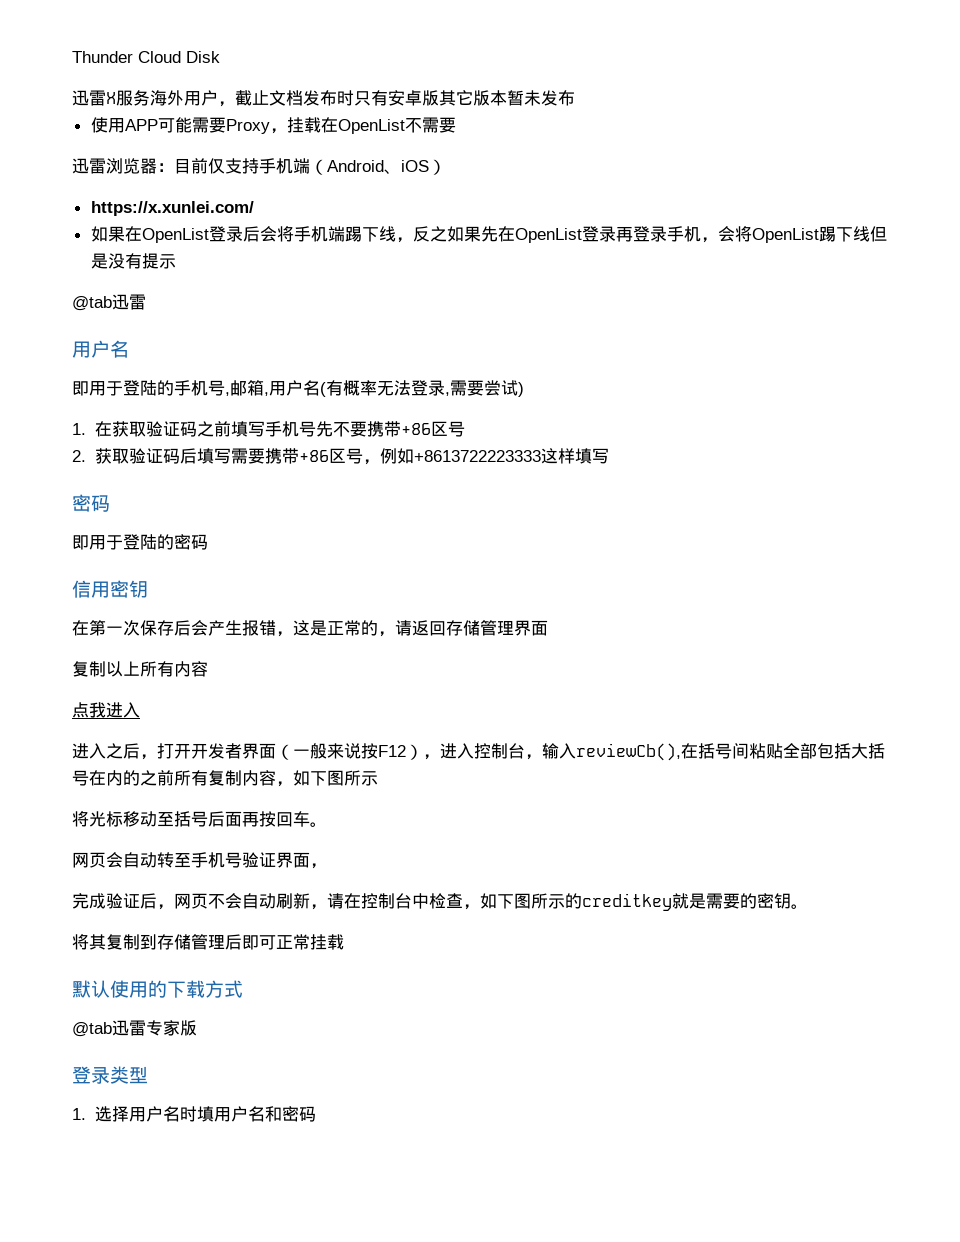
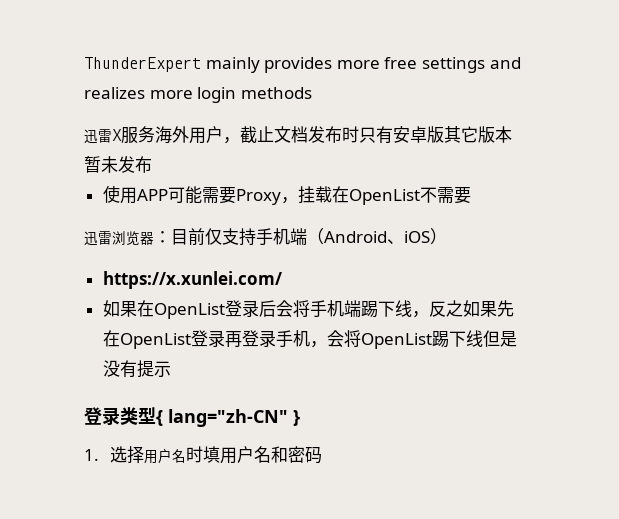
[72,51,220,63] Thunder Cloud Disk -> [84,57,521,73] [84,87,312,103] ThunderExpert mainly provides more free settings and realizes more login methods
[72,294,146,311] [72,340,129,358] [72,380,524,397] [72,421,465,437] [72,448,609,465] [72,494,110,512] [72,534,208,550] [72,580,148,598] [72,620,548,637] [72,661,208,677] [72,702,140,718] [72,743,885,761] [72,770,378,787] [72,811,327,827] [72,852,327,869] [72,893,808,911] [72,934,344,950] [72,980,243,998] [72,1020,197,1037] // @tab迅雷 // 用户名 // 即用于登陆的手机号,邮箱,用户名(有概率无法登录,需要尝试) // 1.在获取验证码之前填写手机号先不要携带+86区号 // 2.获取验证码后填写需要携带+86区号，例如+8613722223333这样填写 // 密码 // 即用于登陆的密码 // 信用密钥 // 在第一次保存后会产生报错，这是正常的，请返回存储管理界面 // 复制以上所有内容 // 点我进入 // 进入之后，打开开发者界面（一般来说按F12），进入控制台，输入reviewCb(),在括号间粘贴全部包括大括号在内的之前所有复制内容，如下图所示 // 将光标移动至括号后面再按回车。 // 网页会自动转至手机号验证界面， // 完成验证后，网页不会自动刷新，请在控制台中检查，如下图所示的creditkey就是需要的密钥。 // 将其复制到存储管理后即可正常挂载 // 默认使用的下载方式 // @tab迅雷专家版 -> (171, 369) none
(148, 1075) none -> [156,409,300,427] { lang="zh-CN" }

